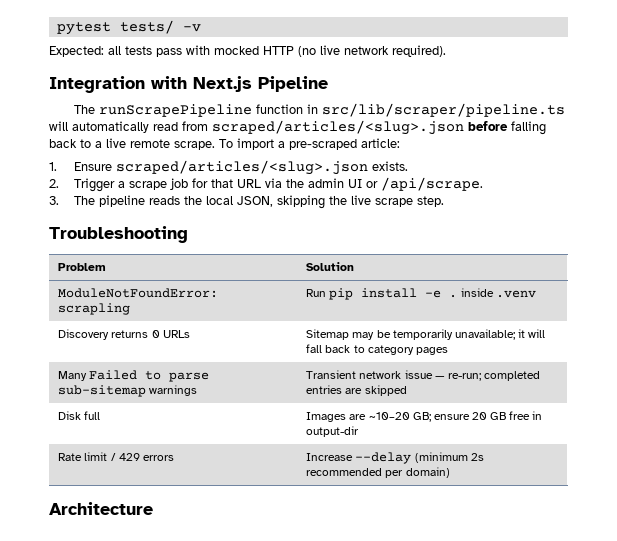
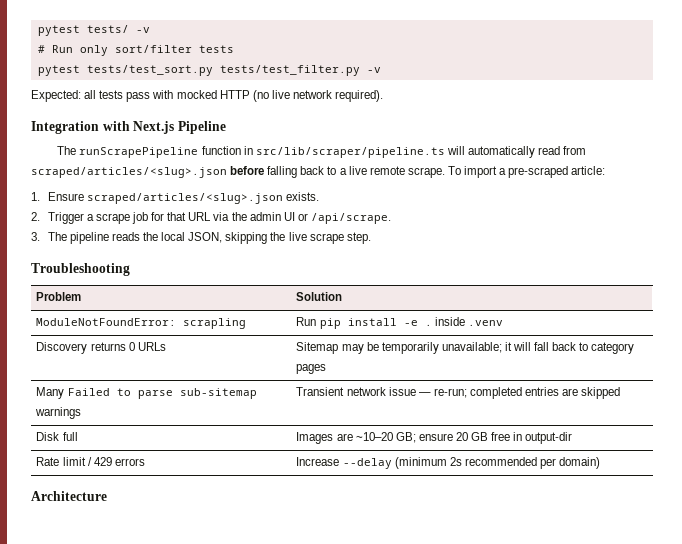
(201, 28) none -> [37,45,234,56] [37,65,381,76] // # Run only sort/filter tests // pytest tests/test_sort.py tests/test_filter.py -v

